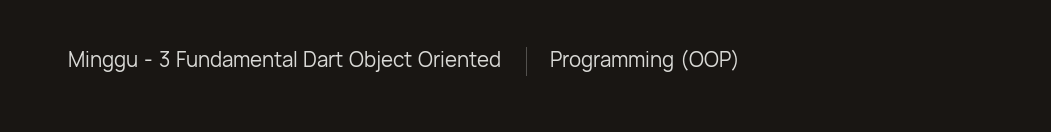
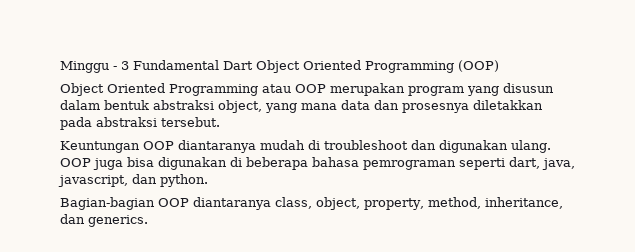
(740, 60) none -> [60,83,554,96] [60,100,543,113] [60,117,220,130] [60,140,551,153] [60,157,575,170] [58,174,208,187] [60,197,563,210] [60,214,148,227] // Object Oriented Programming atau OOP merupakan program yang disusun dalam bentuk abstraksi object, yang mana data dan prosesnya diletakkan pada abstraksi tersebut. // Keuntungan OOP diantaranya mudah di troubleshoot dan digunakan ulang. OOP juga bisa digunakan di beberapa bahasa pemrograman seperti dart, java, javascript, dan python. // Bagian-bagian OOP diantaranya class, object, property, method, inheritance, dan generics.

